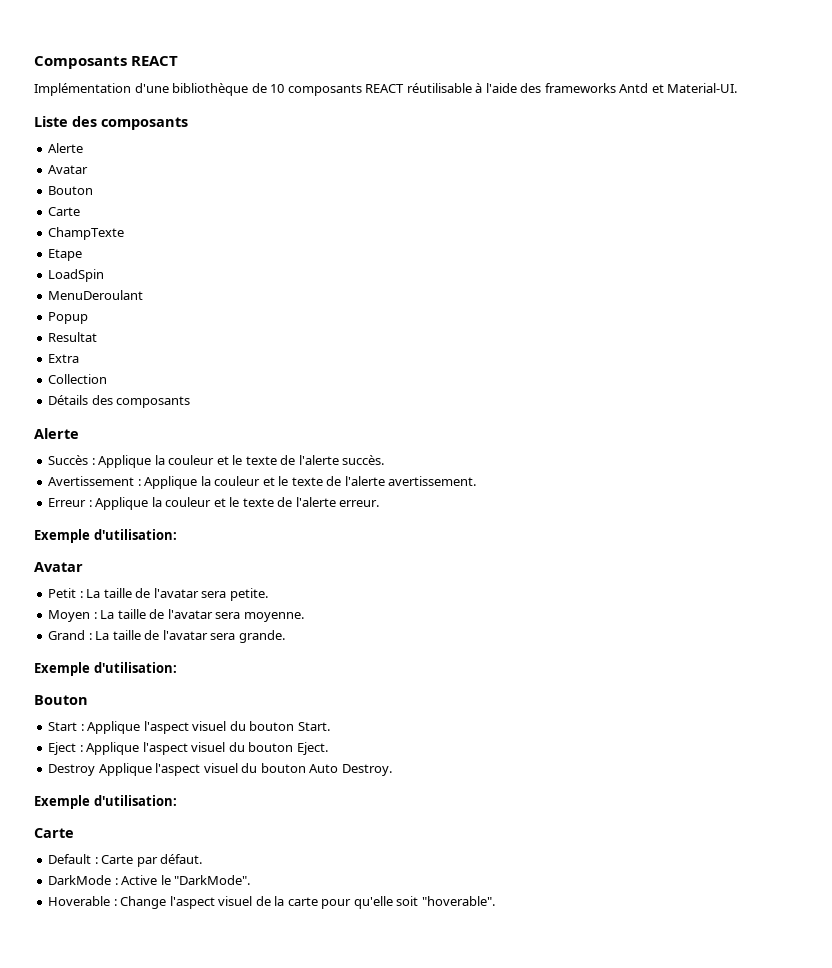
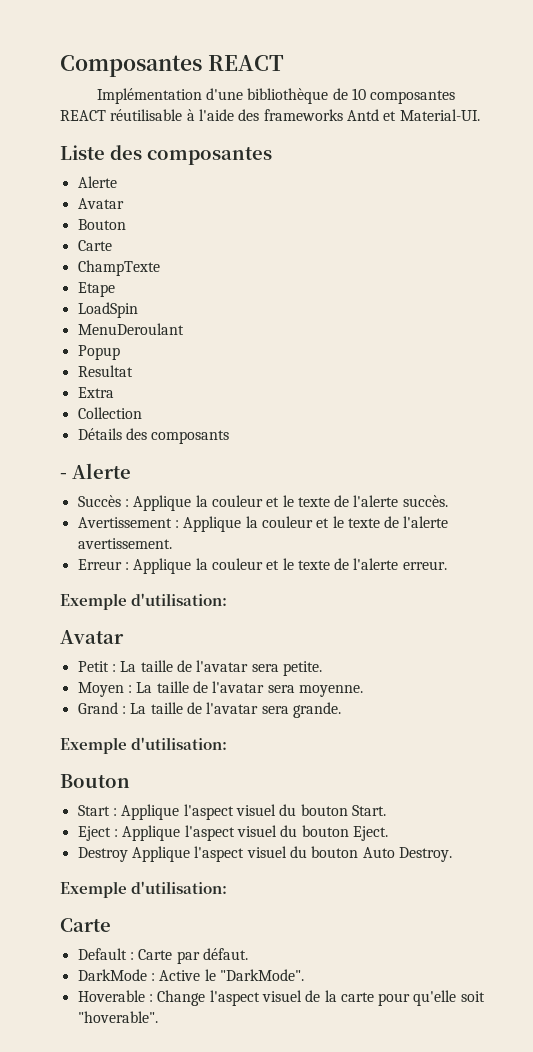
[34,56,127,69] Composants -> [60,55,202,77] Composantes
[287,84,362,96] composants -> [370,90,456,104] composantes
[101,117,188,130] composants -> [147,147,272,165] composantes
(191, 402) none -> [60,473,67,479] -

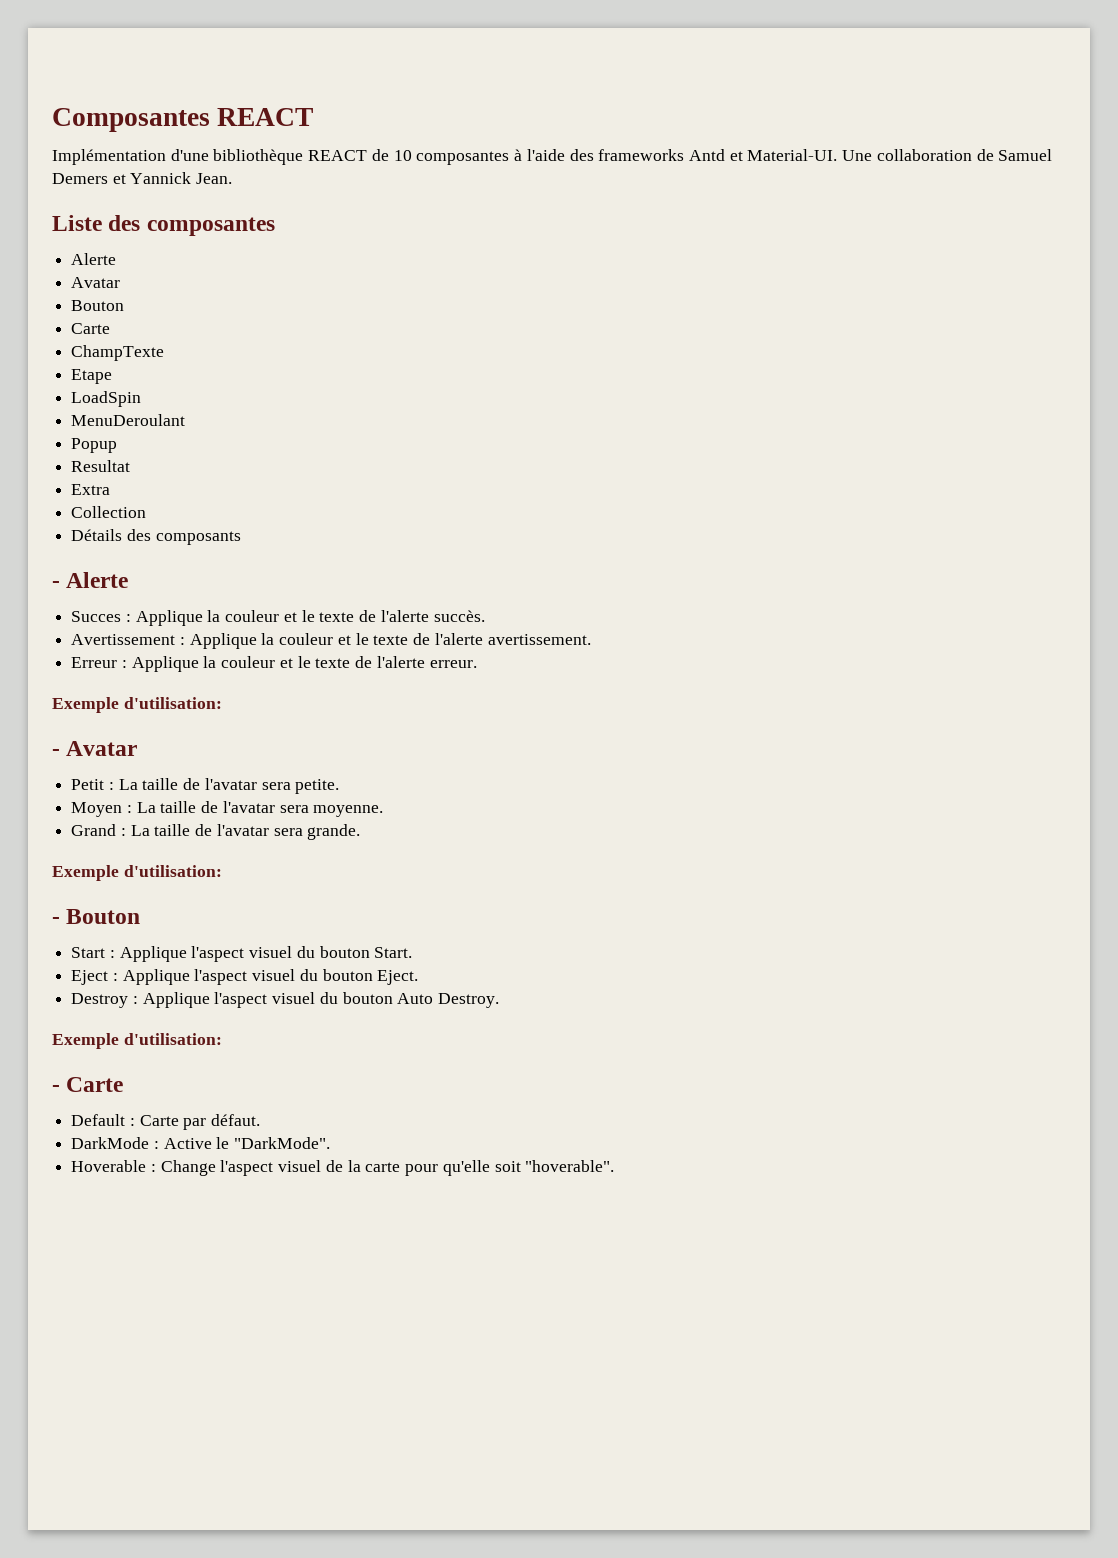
(329, 96) none -> [308,150,368,161] REACT
[60,109,183,121] REACT réutilisable -> (510, 158) none
(480, 115) none -> [842,149,1053,161] [52,172,233,184] Une collaboration de Samuel Demers et Yannick Jean.
[77,495,121,507] Succès -> [71,611,122,622] Succes
(228, 599) none -> [52,749,60,756] -
(228, 743) none -> [52,917,60,924] -
(128, 854) none -> [132,996,138,1004] :
(228, 887) none -> [52,1085,60,1092] -

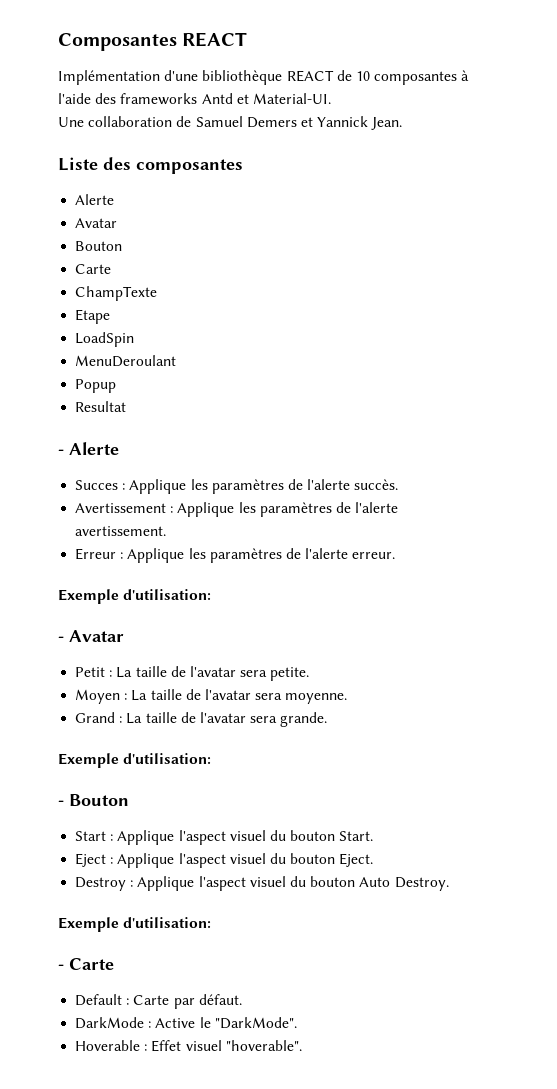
(838, 155) none -> (331, 98) //
[71,484,111,495] [71,506,147,518] [71,529,241,545] // Extra // Collection // Détails des composants -> (127, 406) none
[207,610,355,622] la couleur et le texte -> [190,479,284,494] les paramètres
[261,633,409,645] la couleur et le texte -> [238,502,332,517] les paramètres
[203,656,351,668] la couleur et le texte -> [188,548,282,563] les paramètres
[160,1160,521,1176] Change l'aspect visuel de la carte pour qu'elle soit -> [151,1040,222,1052] Effet visuel

